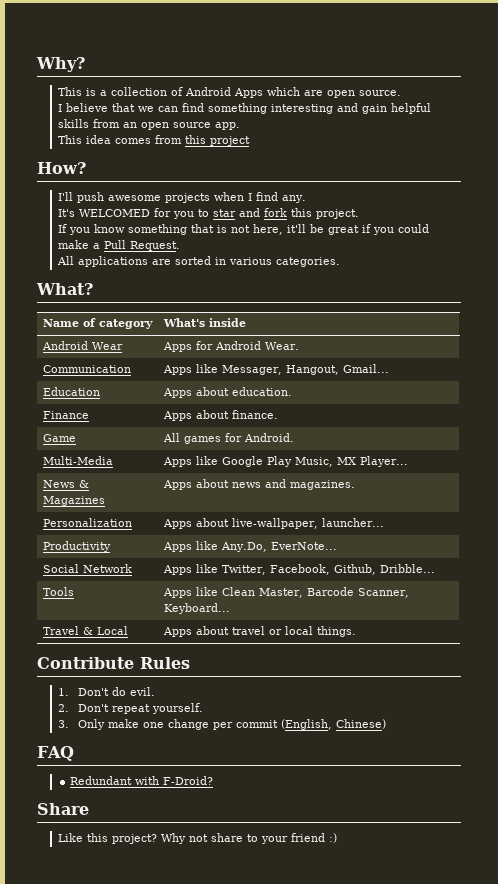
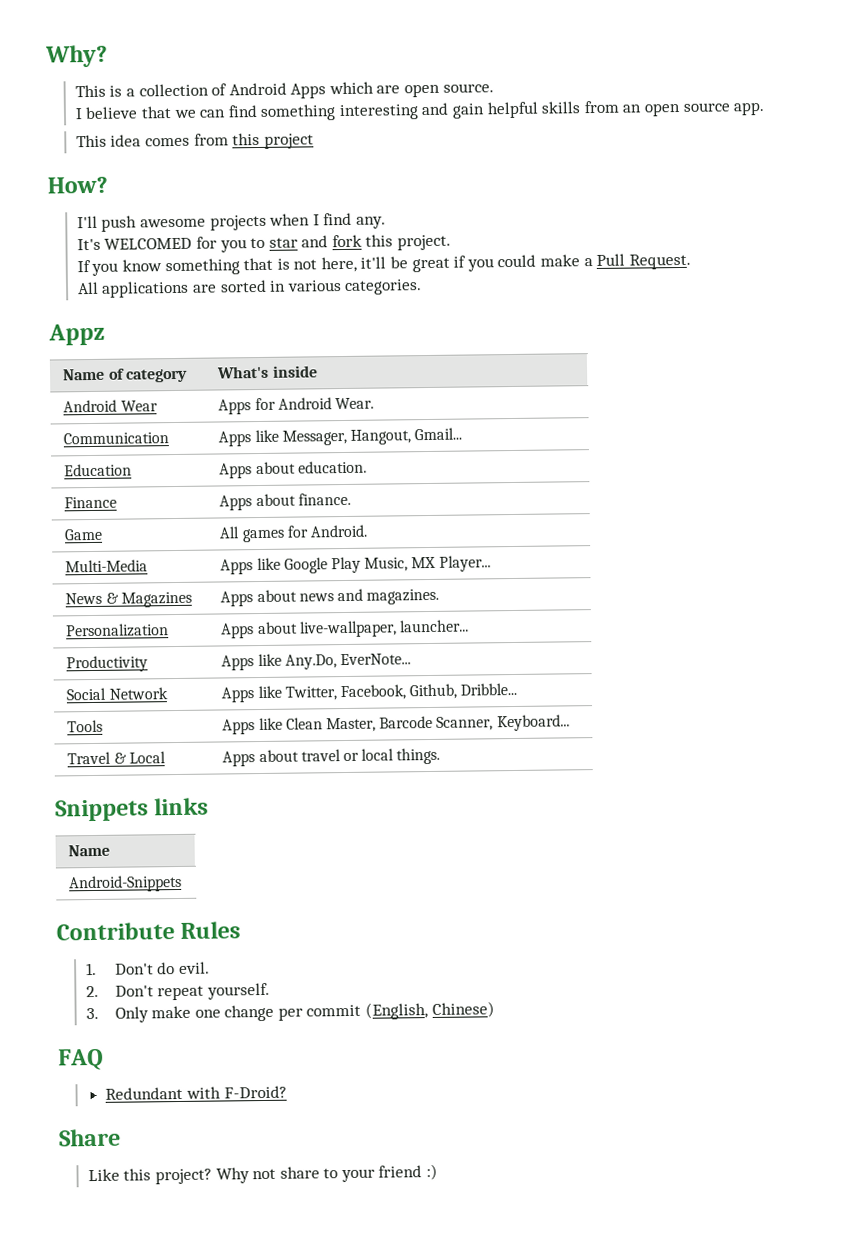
[36,283,93,295] What? -> [48,323,105,346] Appz
(356, 631) none -> [55,797,210,822] [68,844,111,857] [69,874,183,893] // Snippets links // Name // Android-Snippets

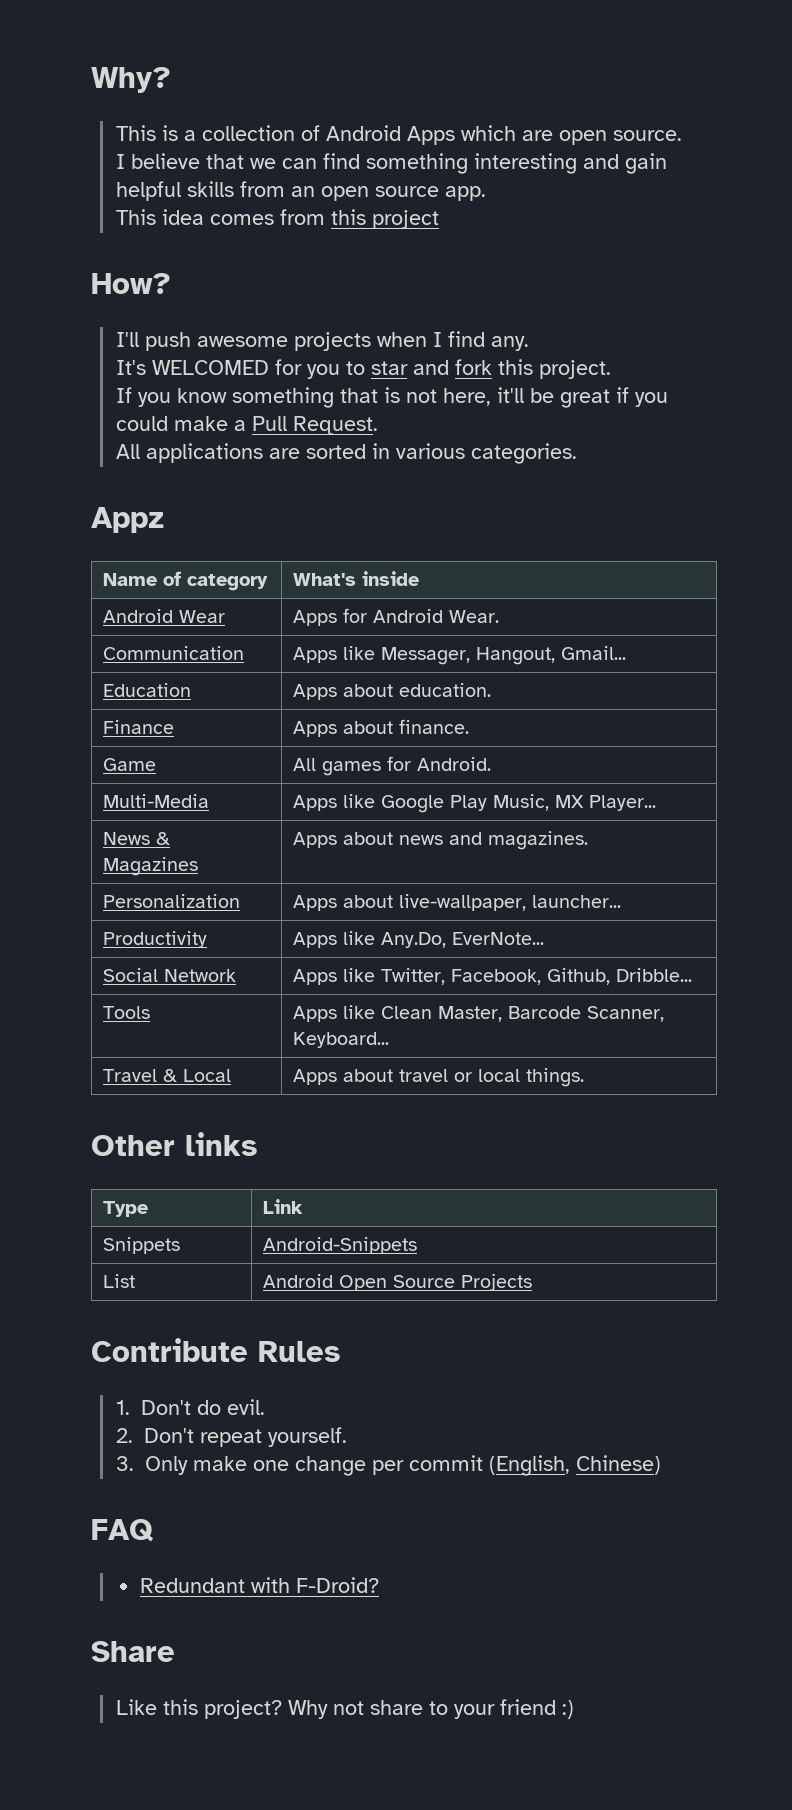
[55,799,149,822] Snippets -> [91,1135,175,1156] Other
[68,844,111,857] [69,874,183,893] Name // Android-Snippets -> [103,1201,149,1217] [263,1199,304,1214] [103,1237,181,1254] [263,1237,418,1254] [103,1274,136,1288] [263,1273,533,1291] Type | Link // Snippets | Android-Snippets // List | Android Open Source Projects

